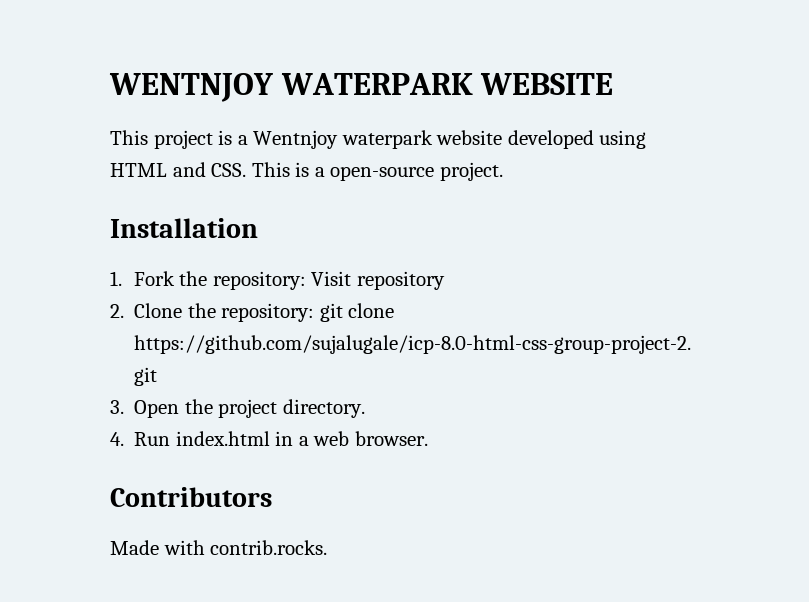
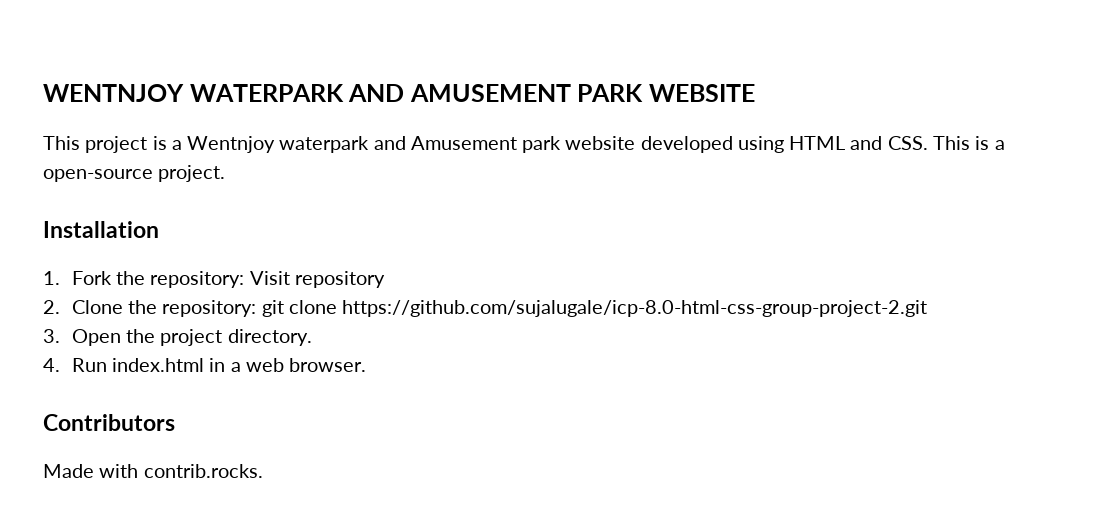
(473, 84) none -> [348,84,644,102] AND AMUSEMENT PARK
(433, 139) none -> [373,136,562,153] and Amusement park

